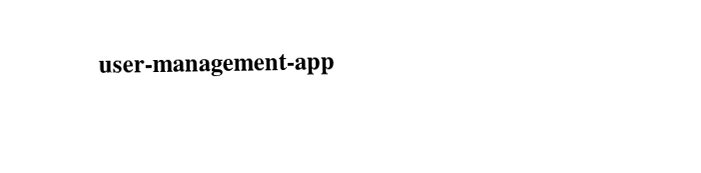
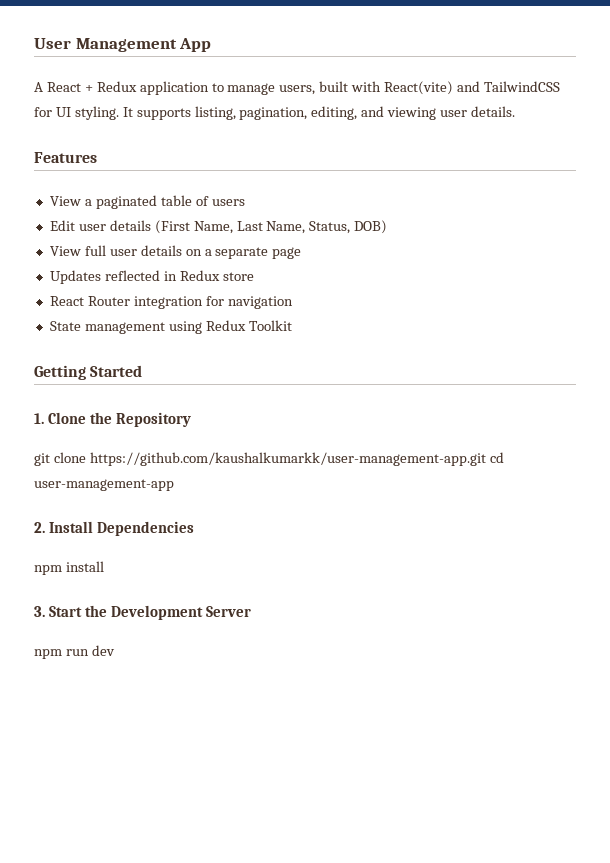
[98,52,335,78] user-management-app -> [34,38,212,52] [34,81,560,95] [34,106,516,120] [34,152,97,163] [49,195,245,209] [49,220,388,234] [49,245,302,259] [49,270,254,284] [49,296,293,309] [49,320,292,334] [34,365,143,380] [34,412,192,427] [34,452,504,466] [34,479,174,491] [34,521,195,536] [34,561,104,575] [34,605,252,620] [34,645,115,659] User Management App // A React + Redux application to manage users, built with React(vite) and TailwindCSS for UI styling. It supports listing, pagination, editing, and viewing user details. // Features // View a paginated table of users // Edit user details (First Name, Last Name, Status, DOB) // View full user details on a separate page // Updates reflected in Redux store // React Router integration for navigation // State management using Redux Toolkit // Getting Started // 1. Clone the Repository // git clone https://github.com/kaushalkumarkk/user-management-app.git cd user-management-app // 2. Install Dependencies // npm install // 3. Start the Development Server // npm run dev

